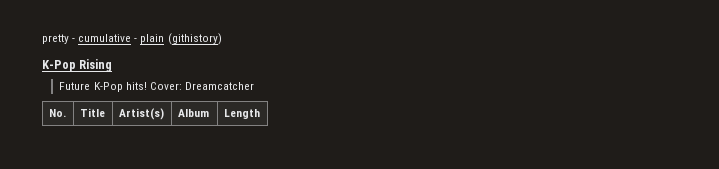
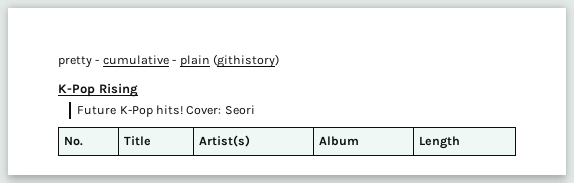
[184,82,254,90] Dreamcatcher -> [224,105,255,115] Seori

